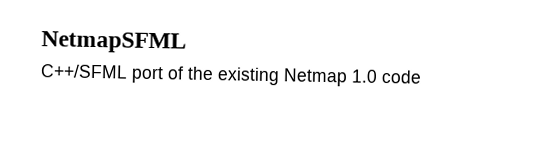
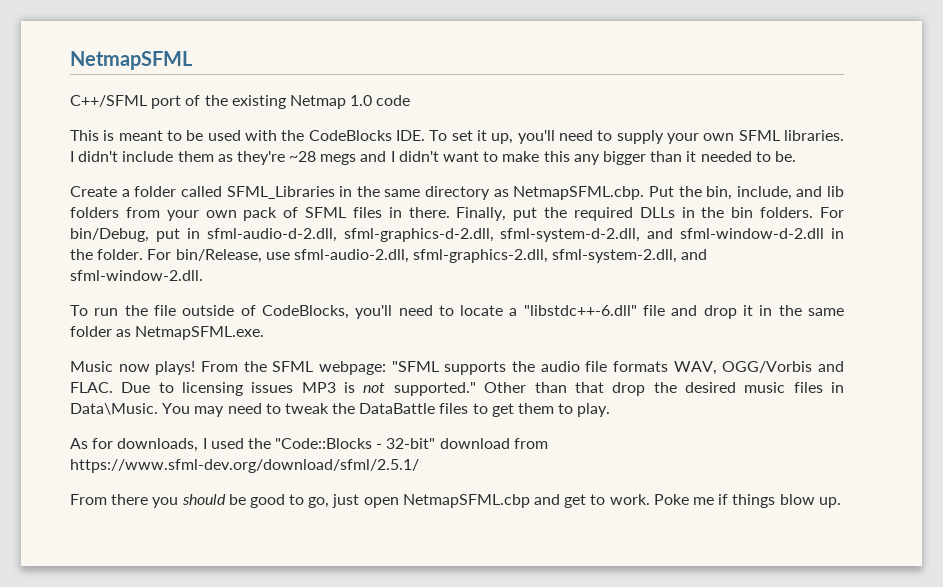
(422, 76) none -> [70,130,845,144] [70,151,796,165] [70,186,844,200] [70,207,845,221] [70,228,844,242] [70,249,708,263] [70,270,203,281] [70,305,844,319] [70,326,265,340] [70,361,844,375] [70,382,845,396] [70,403,611,417] [70,438,548,452] [70,459,419,473] [70,494,841,508] // This is meant to be used with the CodeBlocks IDE. To set it up, you'll need to supply your own SFML libraries. I didn't include them as they're ~28 megs and I didn't want to make this any bigger than it needed to be. // Create a folder called SFML_Libraries in the same directory as NetmapSFML.cbp. Put the bin, include, and lib folders from your own pack of SFML files in there. Finally, put the required DLLs in the bin folders. For bin/Debug, put in sfml-audio-d-2.dll, sfml-graphics-d-2.dll, sfml-system-d-2.dll, and sfml-window-d-2.dll in the folder. For bin/Release, use sfml-audio-2.dll, sfml-graphics-2.dll, sfml-system-2.dll, and sfml-window-2.dll. // To run the file outside of CodeBlocks, you'll need to locate a "libstdc++-6.dll" file and drop it in the same folder as NetmapSFML.exe. // Music now plays! From the SFML webpage: "SFML supports the audio file formats WAV, OGG/Vorbis and FLAC. Due to licensing issues MP3 is not supported." Other than that drop the desired music files in Data\Music. You may need to tweak the DataBattle files to get them to play. // As for downloads, I used the "Code::Blocks - 32-bit" download from https://www.sfml-dev.org/download/sfml/2.5.1/ // From there you should be good to go, just open NetmapSFML.cbp and get to work. Poke me if things blow up.

